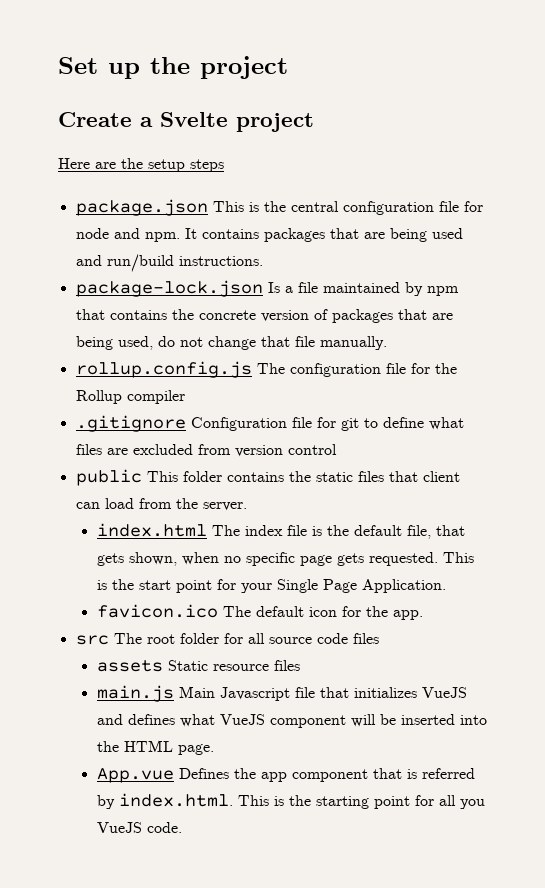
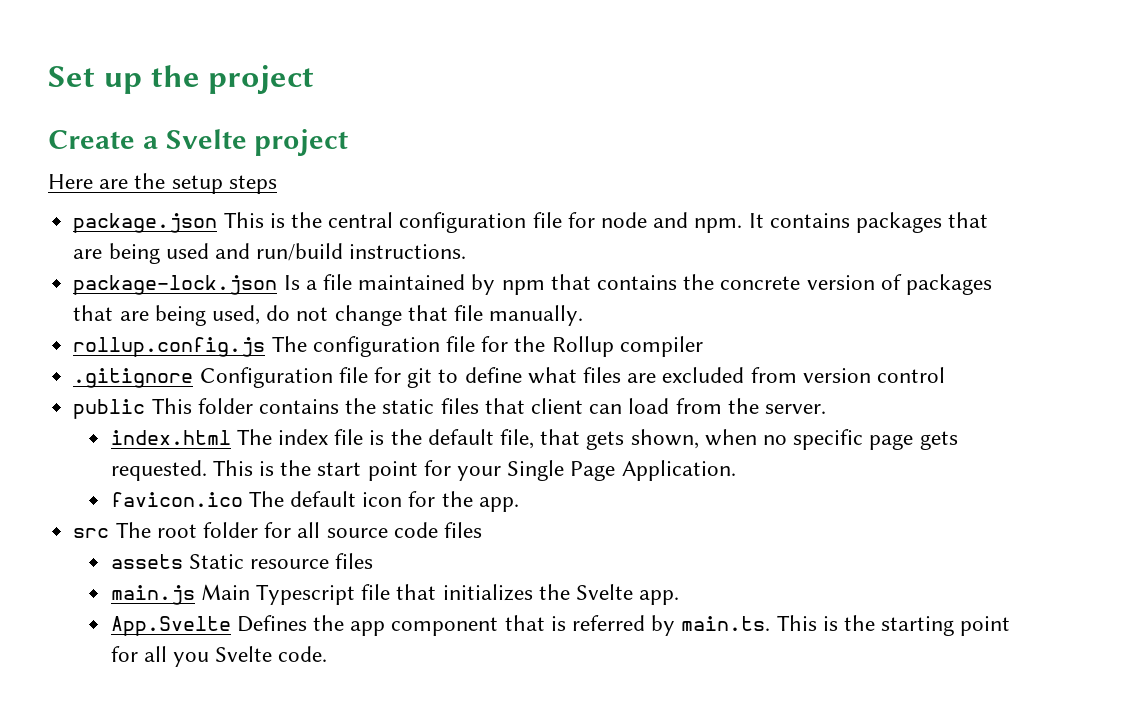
[219,687,290,701] Javascript -> [255,584,355,605] Typescript
[421,687,467,698] [96,714,487,728] [96,740,214,755] [96,768,174,783] VueJS and defines what VueJS component will be inserted into the HTML page. // App.vue -> [538,584,680,605] [110,616,231,636] the Svelte app. // App.Svelte
[118,793,233,807] index.html. -> [681,616,771,631] main.ts.
[96,822,142,833] VueJS -> [215,646,273,662] Svelte

